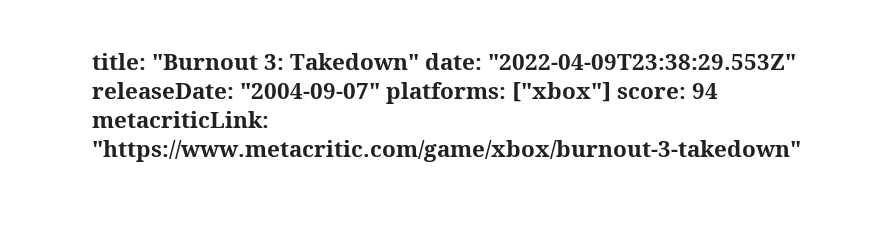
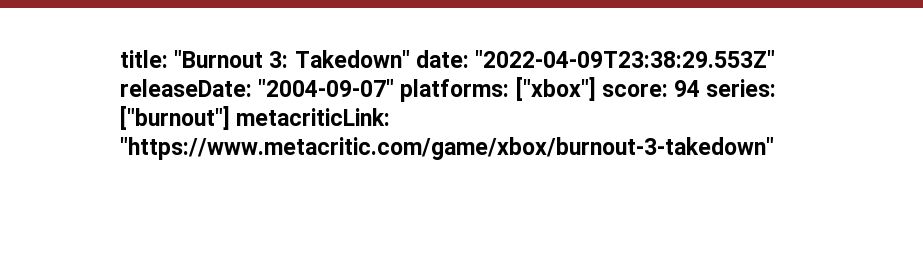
(719, 91) none -> [706,79,777,97] [120,106,230,130] series: ["burnout"]

